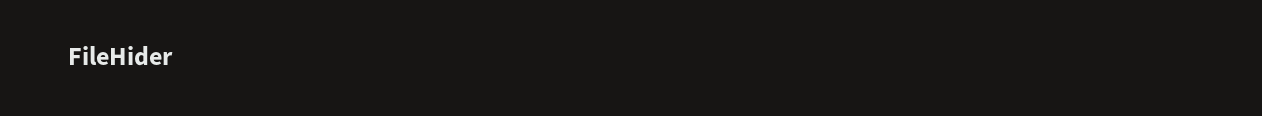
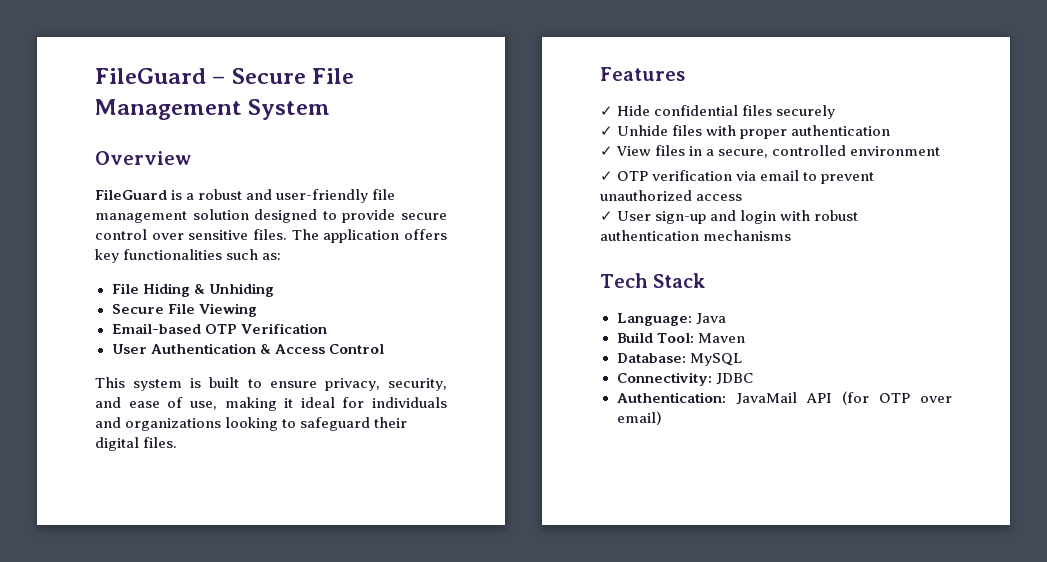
[68,46,173,66] FileHider -> [95,68,355,84] [95,99,331,120] [95,151,191,165] [95,189,396,203] [95,209,447,223] [95,229,447,243] [95,249,282,263] [111,283,274,297] [111,303,257,317] [111,323,327,334] [111,343,384,354] [95,377,448,391] [95,397,447,411] [95,417,408,431] [95,437,178,451] [600,67,685,81] [600,105,836,119] [600,125,891,139] [600,145,941,158] [600,170,875,184] [600,190,743,201] [600,210,859,224] [600,230,792,241] [600,273,706,288] [616,313,726,326] [616,332,745,343] [616,353,742,366] [616,372,753,386] [616,391,952,405] [616,411,662,425] FileGuard – Secure File Management System // Overview // FileGuard is a robust and user-friendly file management solution designed to provide secure control over sensitive files. The application offers key functionalities such as: // File Hiding & Unhiding // Secure File Viewing // Email-based OTP Verification // User Authentication & Access Control // This system is built to ensure privacy, security, and ease of use, making it ideal for individuals and organizations looking to safeguard their digital files. // Features // ✓ Hide confidential files securely // ✓ Unhide files with proper authentication // ✓ View files in a secure, controlled environment // ✓ OTP verification via email to prevent unauthorized access // ✓ User sign-up and login with robust authentication mechanisms // Tech Stack // Language: Java // Build Tool: Maven // Database: MySQL // Connectivity: JDBC // Authentication: JavaMail API (for OTP over email)

